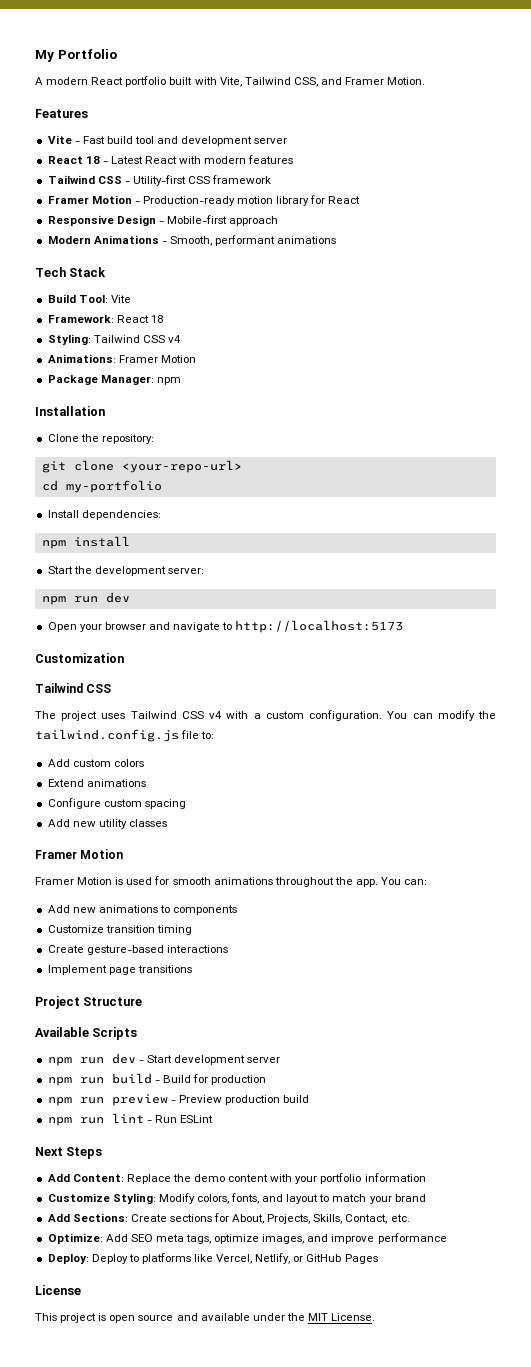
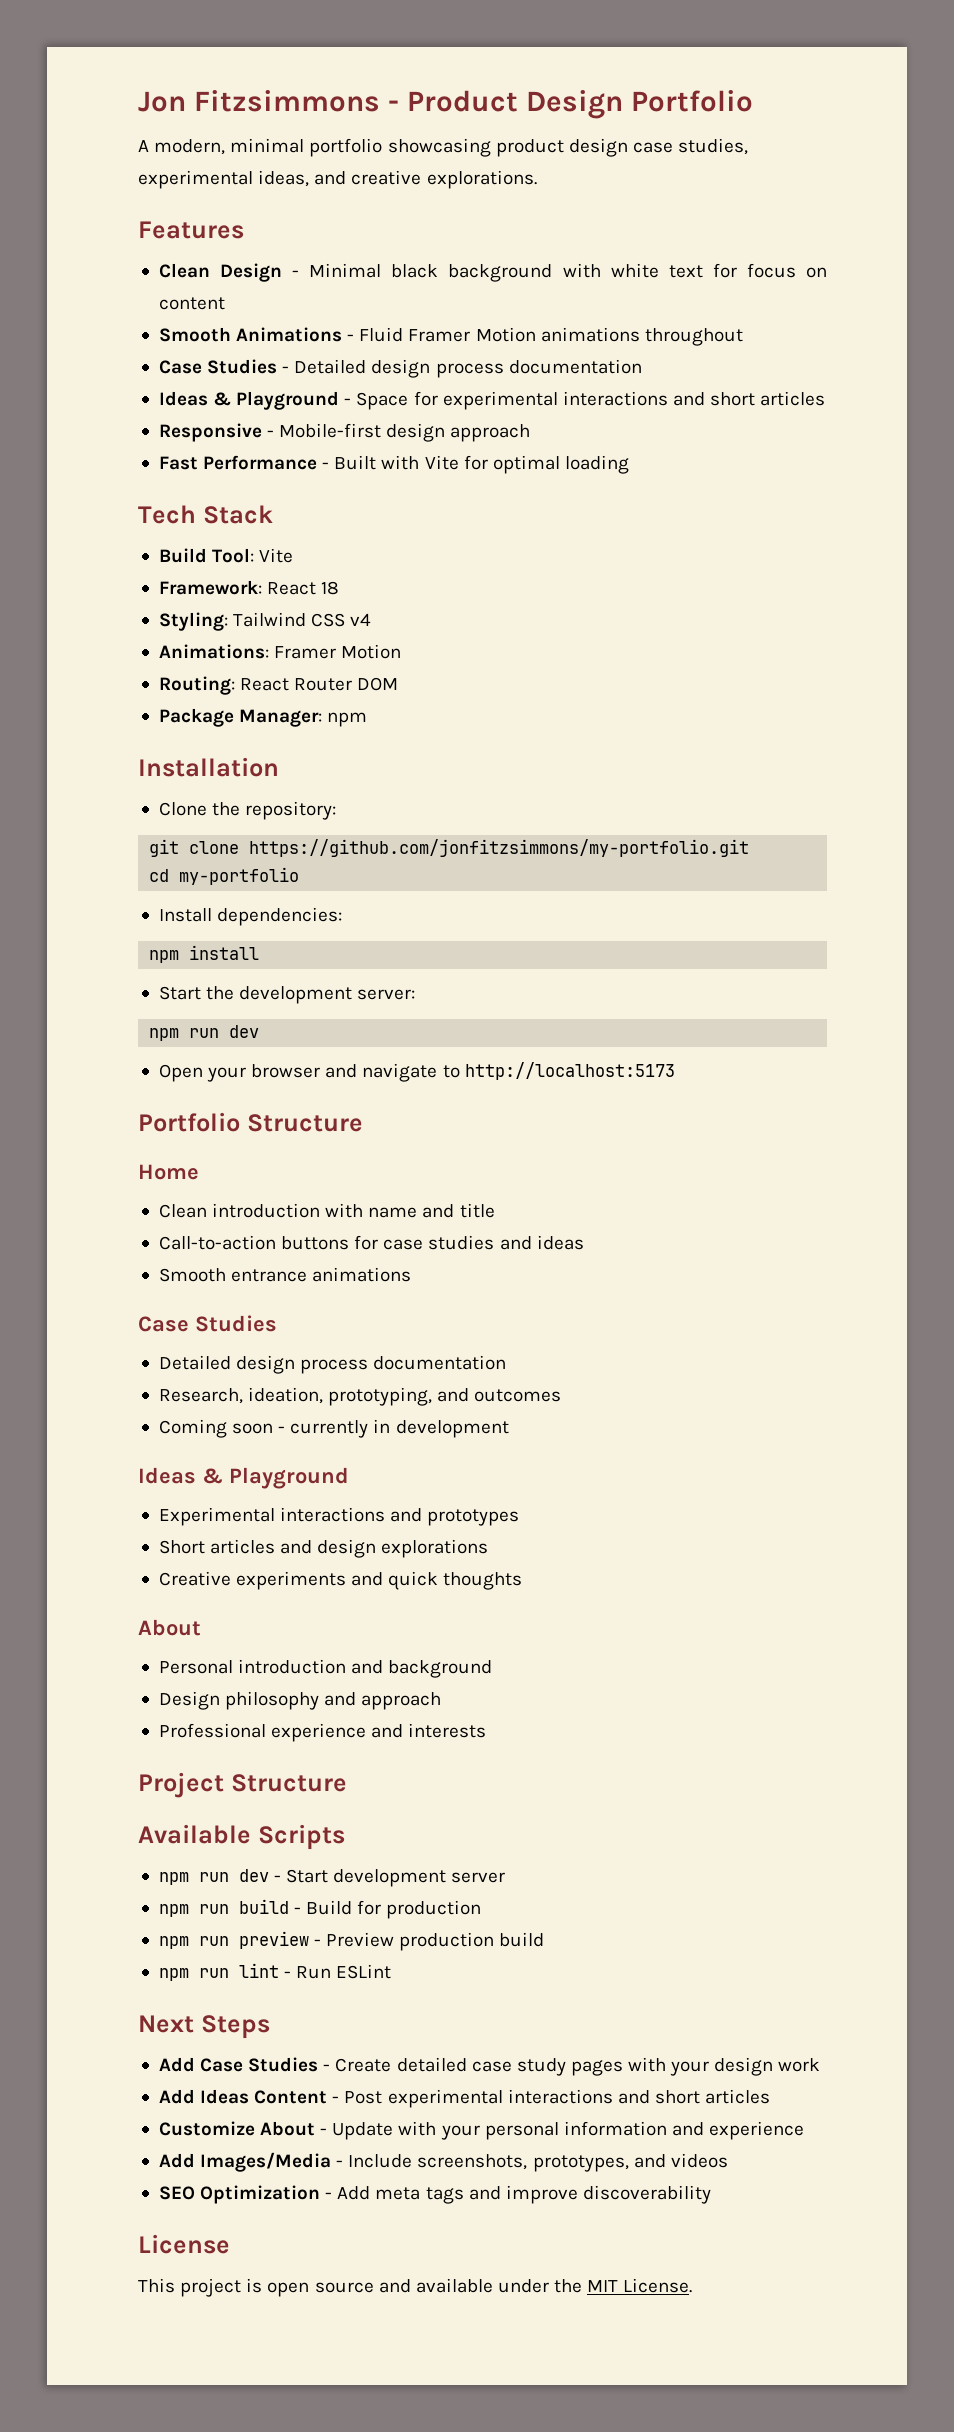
[35,49,117,62] [35,76,426,87] [35,109,88,118] [47,135,288,146] [47,155,294,164] [47,175,272,186] [47,195,361,206] My Portfolio // A modern React portfolio built with Vite, Tailwind CSS, and Framer Motion. // Features // Vite - Fast build tool and development server // React 18 - Latest React with modern features // Tailwind CSS - Utility-first CSS framework // Framer Motion - Production-ready motion library for React -> [138,90,753,119] [138,138,749,157] [138,170,537,189] [138,221,244,239] [158,263,828,282] [158,297,225,310] [158,327,743,346] [158,359,642,378] [158,391,826,410] Jon Fitzsimmons - Product Design Portfolio // A modern, minimal portfolio showcasing product design case studies, experimental ideas, and creative explorations. // Features // Clean Design - Minimal black background with white text for focus on content // Smooth Animations - Fluid Framer Motion animations throughout // Case Studies - Detailed design process documentation // Ideas & Playground - Space for experimental interactions and short articles
[116,215,156,226] Design -> (262, 432) none
[229,216,279,226] [47,235,337,246] approach // Modern Animations - Smooth, performant animations -> [386,423,531,442] [158,455,629,474] design approach // Fast Performance - Built with Vite for optimal loading
(196, 359) none -> [158,676,399,695] // Routing: React Router DOM
[121,460,242,473] <your-repo-url> -> [249,839,750,857] https://github.com/jonfitzsimmons/my-portfolio.git
[35,653,124,663] [35,683,112,693] [35,710,496,721] [35,729,215,742] [47,759,144,767] [47,779,146,787] [47,798,186,809] [47,819,167,829] [35,849,124,859] [35,876,428,887] [47,905,238,915] [47,925,192,935] [47,945,228,955] [47,965,192,975] Customization // Tailwind CSS // The project uses Tailwind CSS v4 with a custom configuration. You can modify the tailwind.config.js file to: // Add custom colors // Extend animations // Configure custom spacing // Add new utility classes // Framer Motion // Framer Motion is used for smooth animations throughout the app. You can: // Add new animations to components // Customize transition timing // Create gesture-based interactions // Implement page transitions -> [138,1112,363,1132] [138,1164,199,1180] [158,1203,495,1218] [158,1235,584,1250] [158,1267,412,1282] [138,1315,277,1332] [158,1355,507,1374] [158,1387,562,1406] [158,1419,509,1438] [138,1467,349,1489] [158,1507,520,1526] [158,1539,489,1558] [158,1571,523,1590] [138,1619,201,1636] [158,1659,493,1678] [158,1691,442,1710] [158,1723,487,1742] Portfolio Structure // Home // Clean introduction with name and title // Call-to-action buttons for case studies and ideas // Smooth entrance animations // Case Studies // Detailed design process documentation // Research, ideation, prototyping, and outcomes // Coming soon - currently in development // Ideas & Playground // Experimental interactions and prototypes // Short articles and design explorations // Creative experiments and quick thoughts // About // Personal introduction and background // Design philosophy and approach // Professional experience and interests
[72,1173,426,1184] [47,1193,426,1204] [47,1213,410,1224] [47,1233,447,1244] [47,1253,378,1264] Content: Replace the demo content with your portfolio information // Customize Styling: Modify colors, fonts, and layout to match your brand // Add Sections: Create sections for About, Projects, Skills, Contact, etc. // Optimize: Add SEO meta tags, optimize images, and improve performance // Deploy: Deploy to platforms like Vercel, Netlify, or GitHub Pages -> [200,2057,821,2076] [158,2089,771,2108] [158,2121,805,2140] [158,2152,728,2172] [158,2185,711,2204] Case Studies - Create detailed case study pages with your design work // Add Ideas Content - Post experimental interactions and short articles // Customize About - Update with your personal information and experience // Add Images/Media - Include screenshots, prototypes, and videos // SEO Optimization - Add meta tags and improve discoverability

